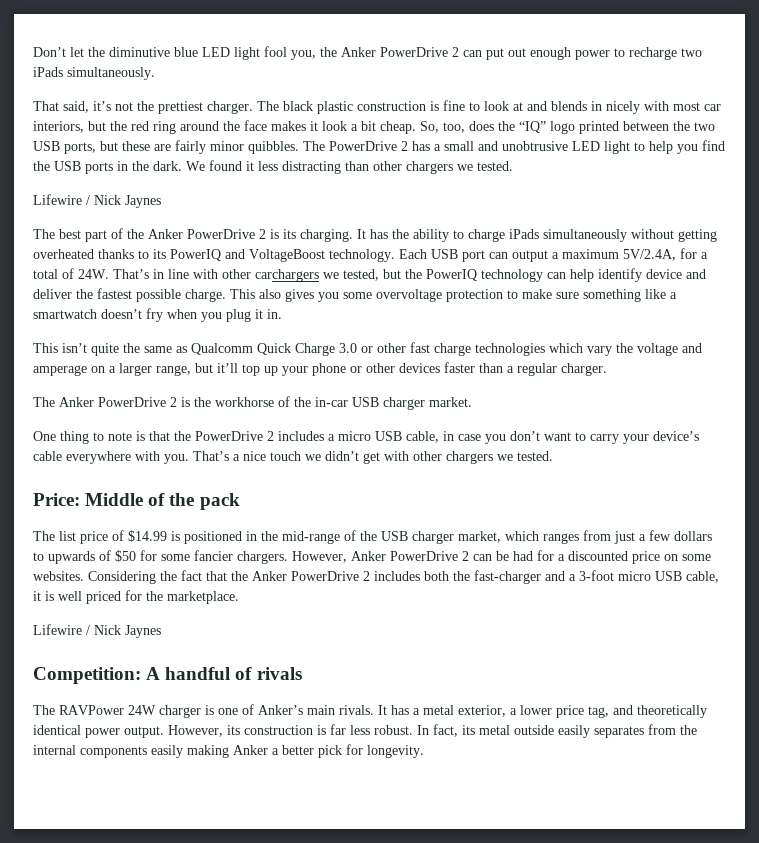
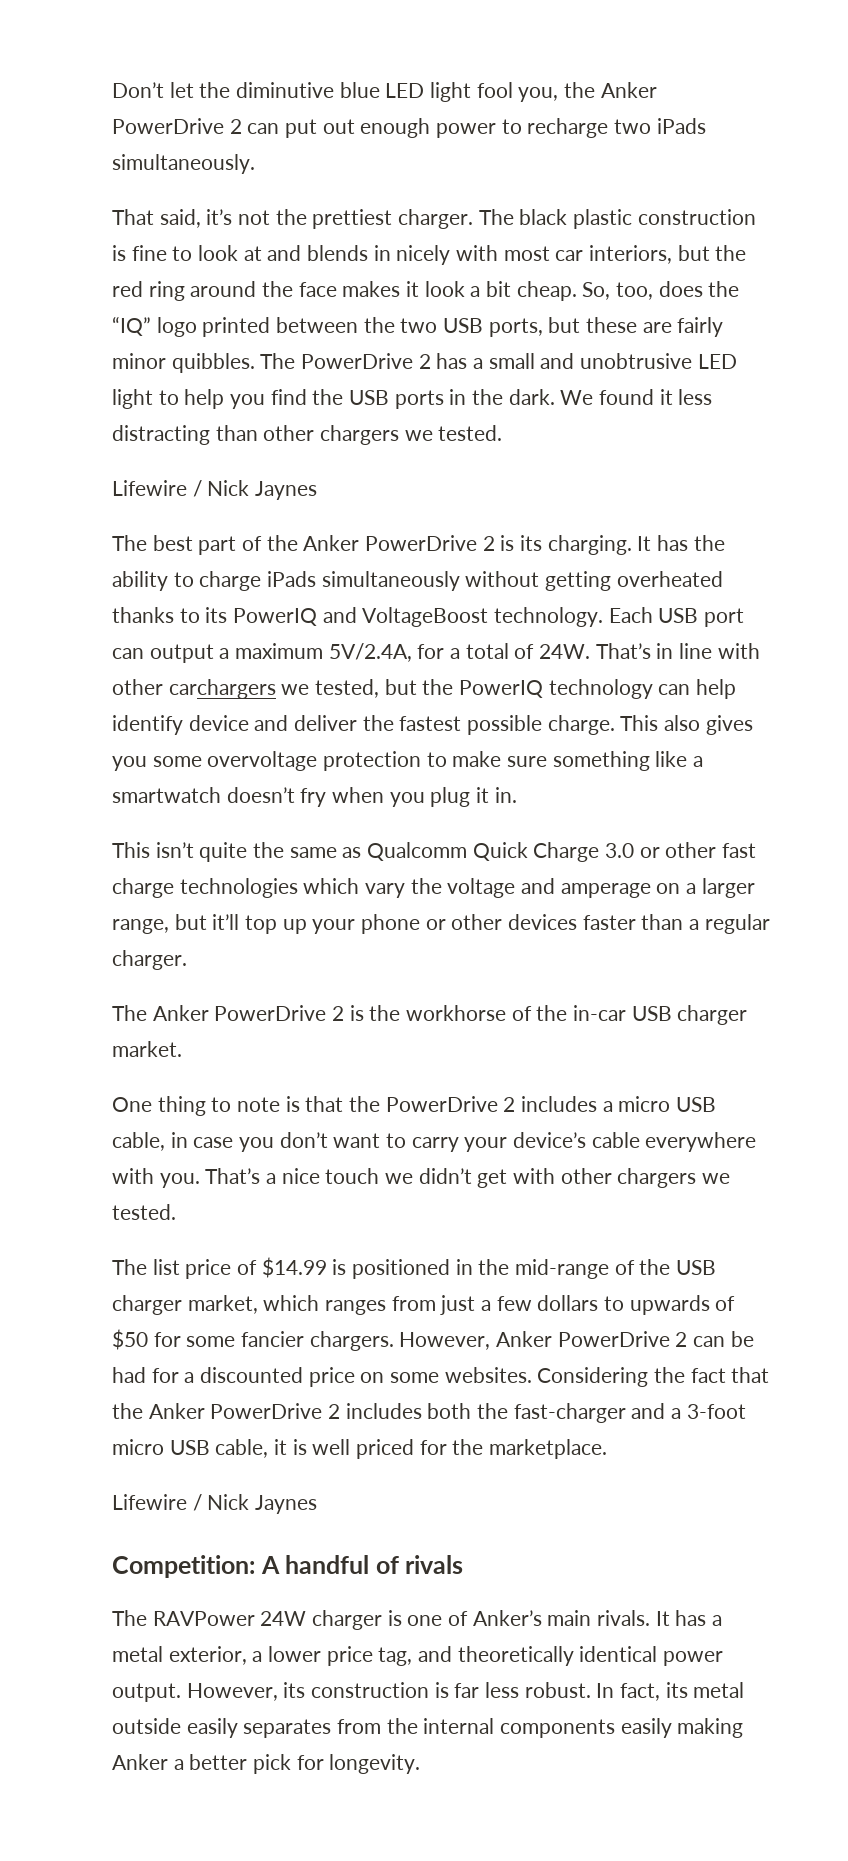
[33,493,240,510] // Price: Middle of the pack -> (176, 1212) none

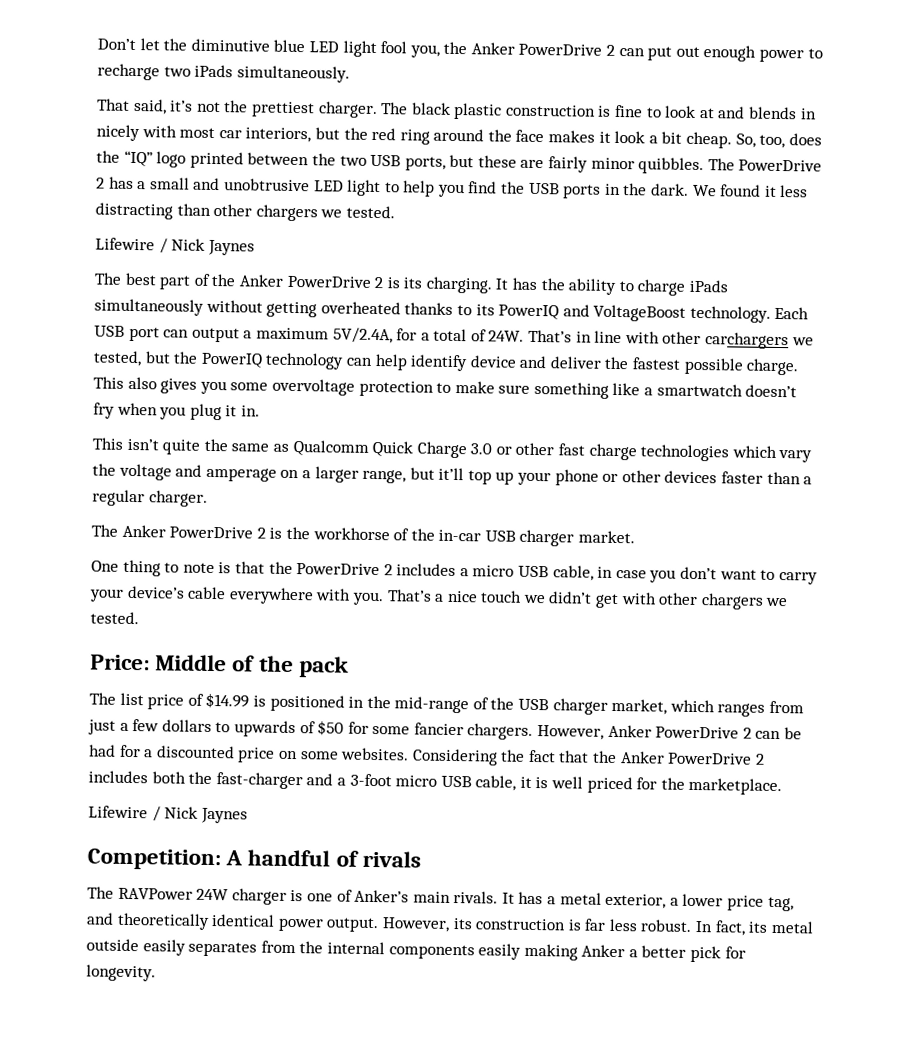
(176, 1212) none -> [90,654,349,678] // Price: Middle of the pack

